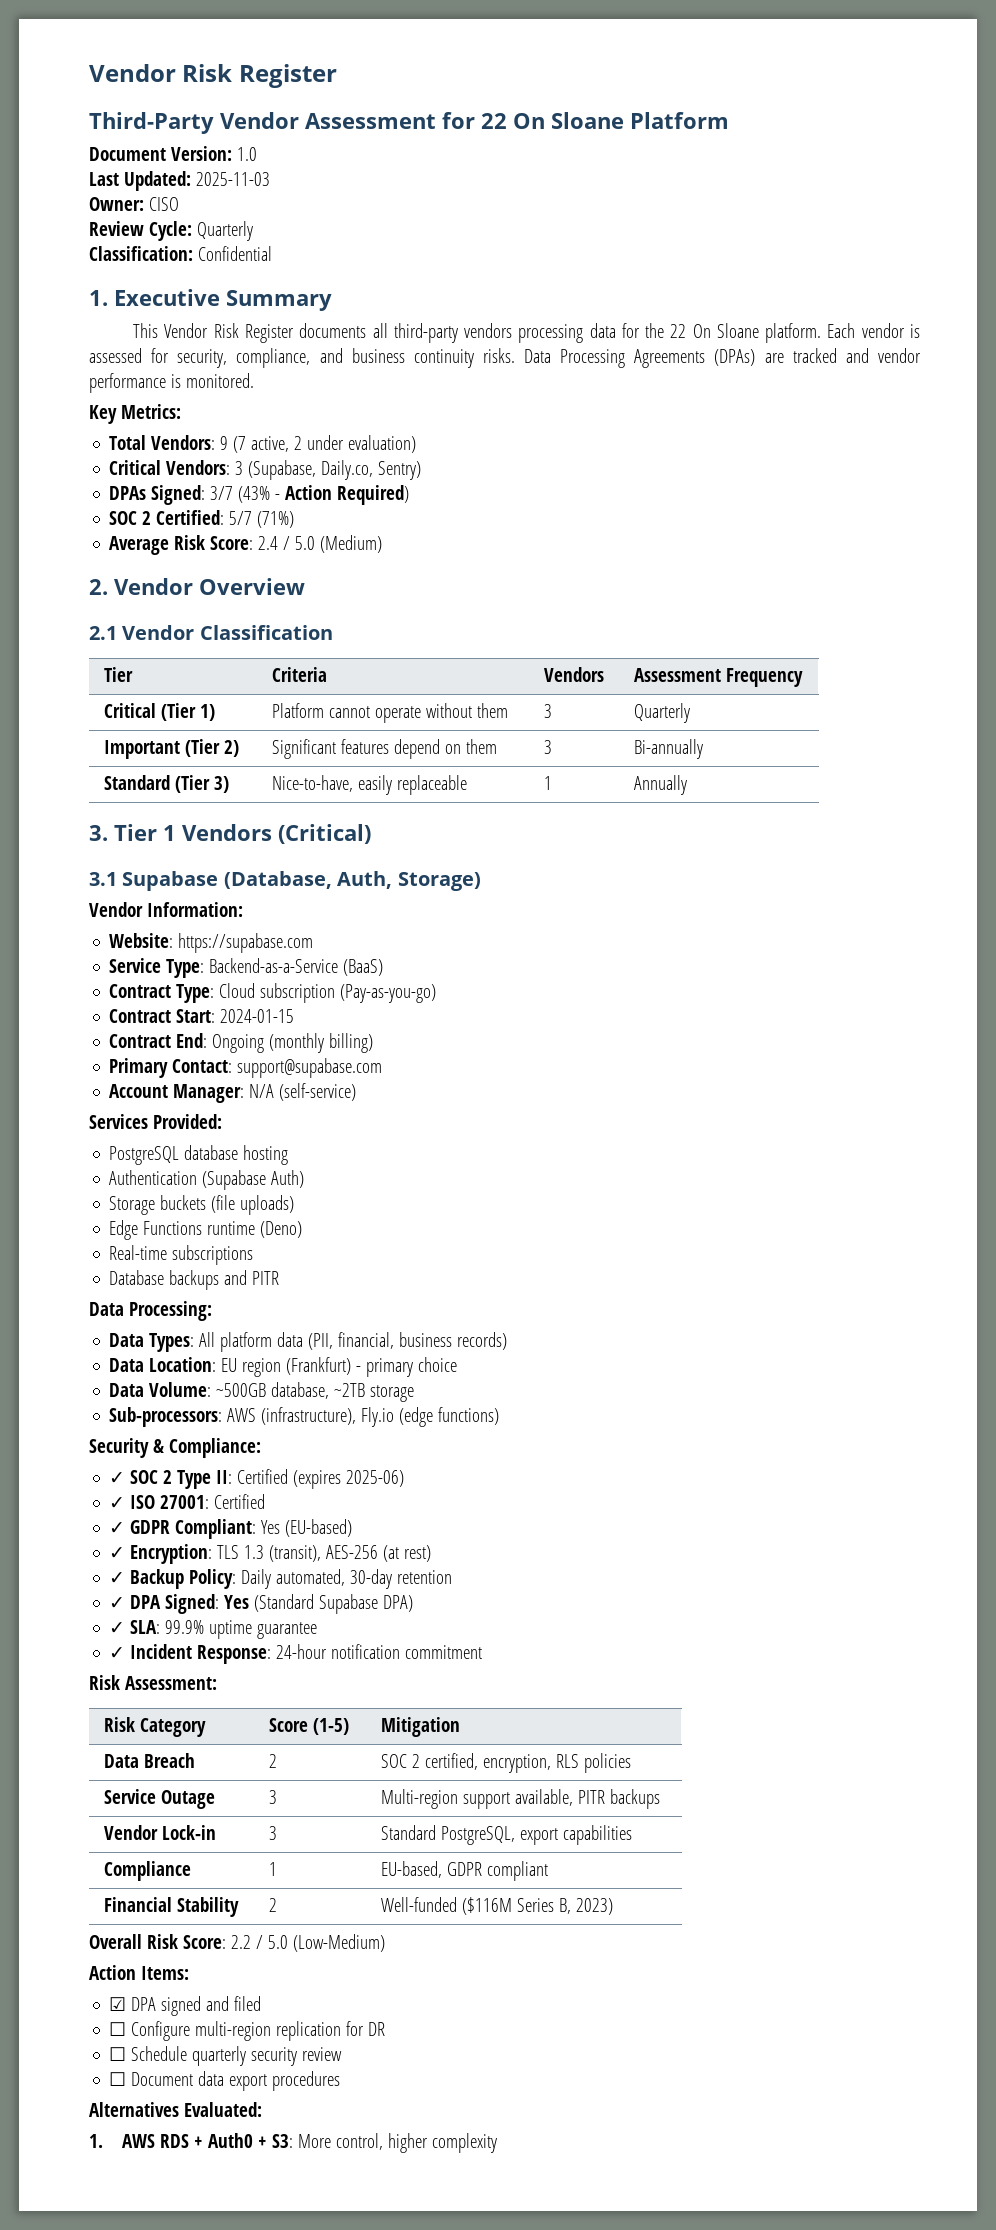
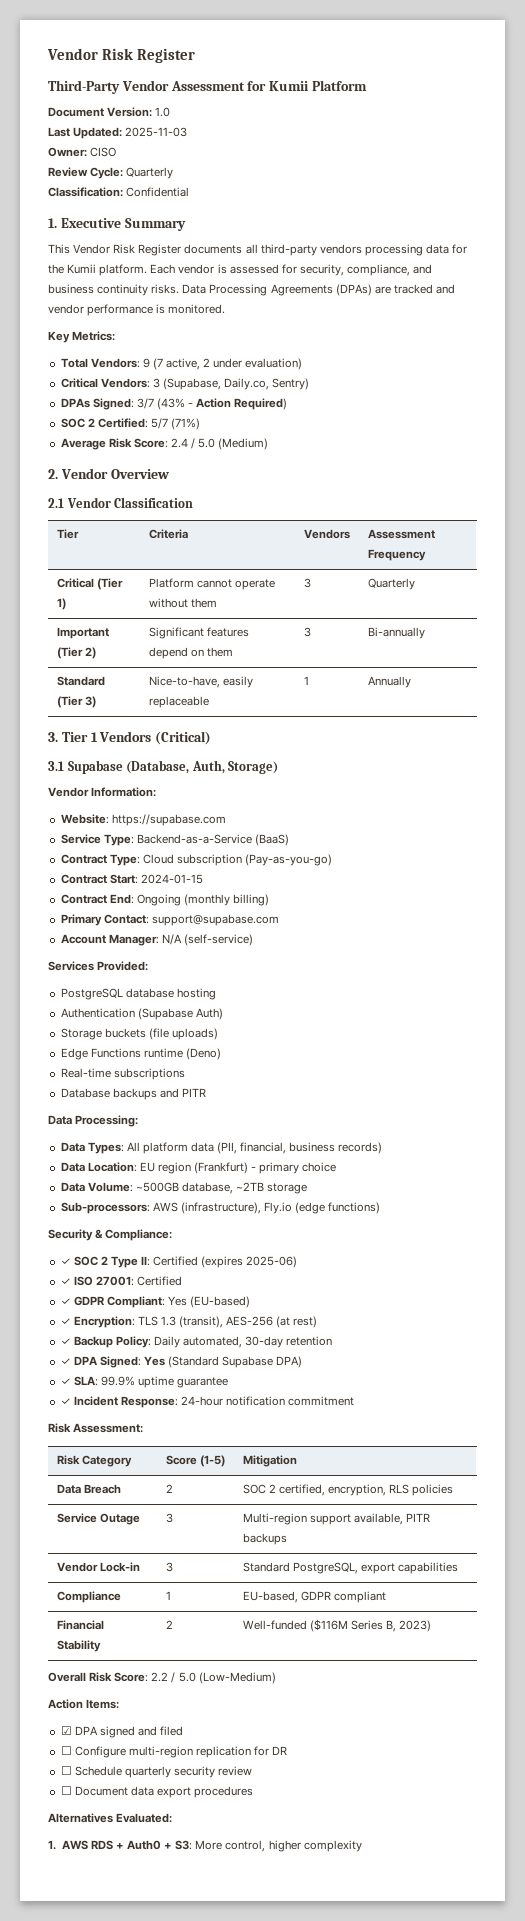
[481,112,624,129] 22 On Sloane -> [269,81,310,91] Kumii
[670,323,759,338] 22 On Sloane -> [67,264,97,274] Kumii

